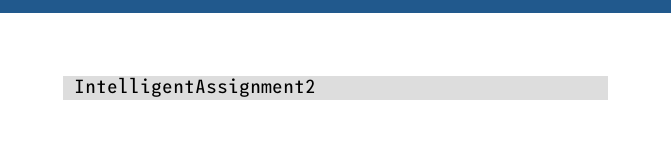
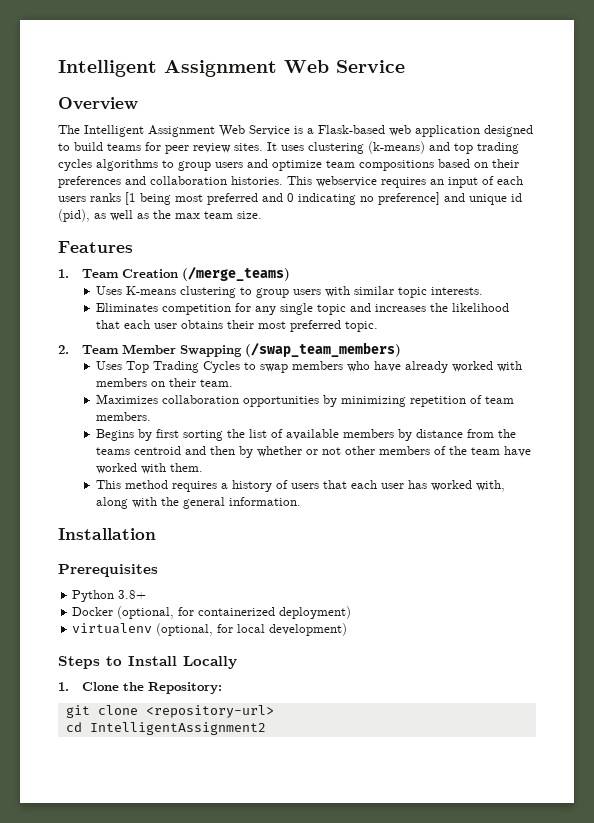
(73, 87) none -> [58,60,405,77] [58,97,138,110] [58,125,533,137] [58,141,519,154] [58,159,519,171] [58,176,523,188] [58,192,522,205] [58,209,262,222] [58,241,133,253] [58,267,290,281] [96,286,484,298] [96,303,510,315] [96,320,379,332] [58,342,401,357] [96,361,523,373] [96,378,234,387] [96,394,515,407] [96,412,152,421] [96,429,517,441] [96,446,532,458] [96,463,204,474] [96,480,506,492] [96,497,302,509] [58,528,156,540] [58,564,158,577] [72,590,147,602] [72,606,352,619] [72,623,348,636] [58,656,237,669] [58,682,222,694] [65,705,274,718] [65,722,82,732] Intelligent Assignment Web Service // Overview // The Intelligent Assignment Web Service is a Flask-based web application designed to build teams for peer review sites. It uses clustering (k-means) and top trading cycles algorithms to group users and optimize team compositions based on their preferences and collaboration histories. This webservice requires an input of each users ranks [1 being most preferred and 0 indicating no preference] and unique id (pid), as well as the max team size. // Features // 1. Team Creation (/merge_teams) // Uses K-means clustering to group users with similar topic interests. // Eliminates competition for any single topic and increases the likelihood that each user obtains their most preferred topic. // 2. Team Member Swapping (/swap_team_members) // Uses Top Trading Cycles to swap members who have already worked with members on their team. // Maximizes collaboration opportunities by minimizing repetition of team members. // Begins by first sorting the list of available members by distance from the teams centroid and then by whether or not other members of the team have worked with them. // This method requires a history of users that each user has worked with, along with the general information. // Installation // Prerequisites // Python 3.8+ // Docker (optional, for containerized deployment) // virtualenv (optional, for local development) // Steps to Install Locally // 1. Clone the Repository: // git clone <repository-url> // cd

